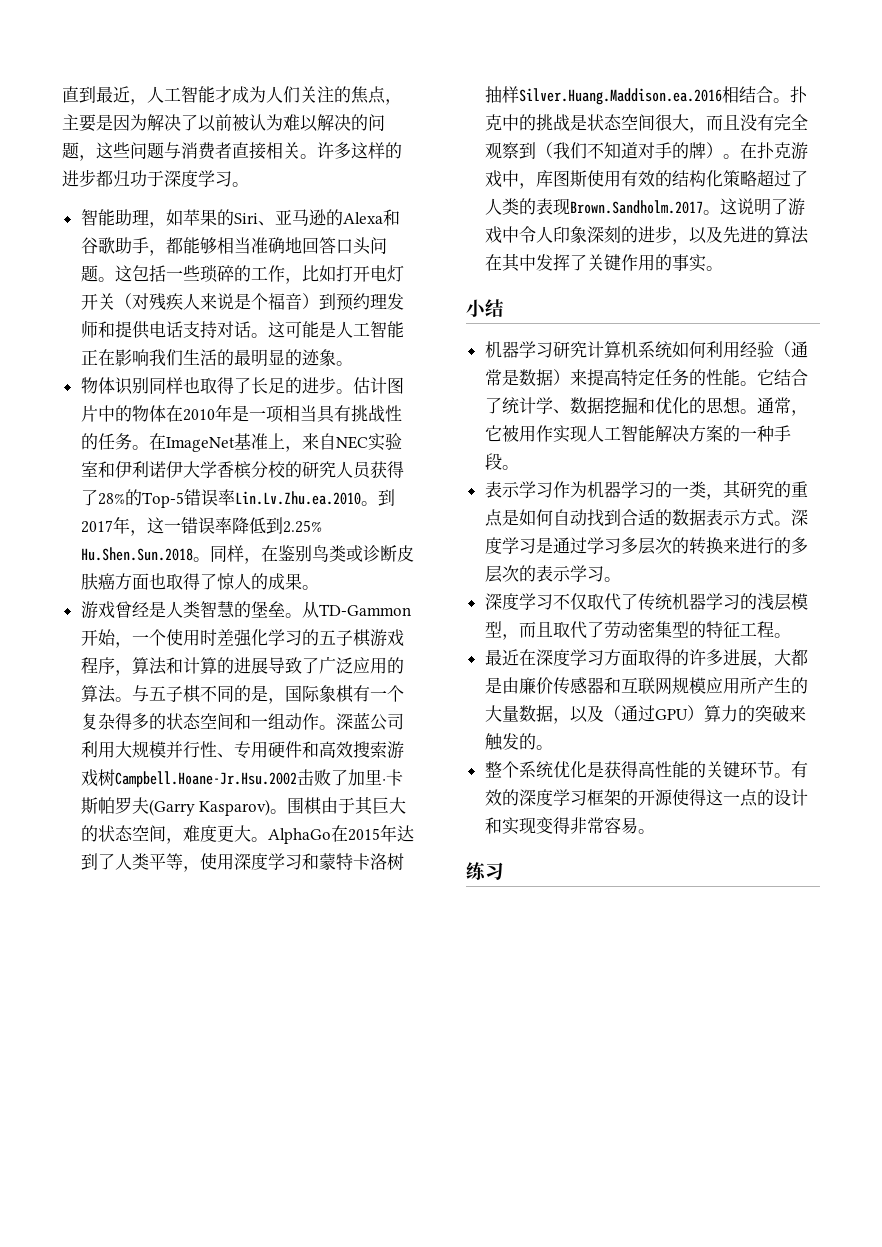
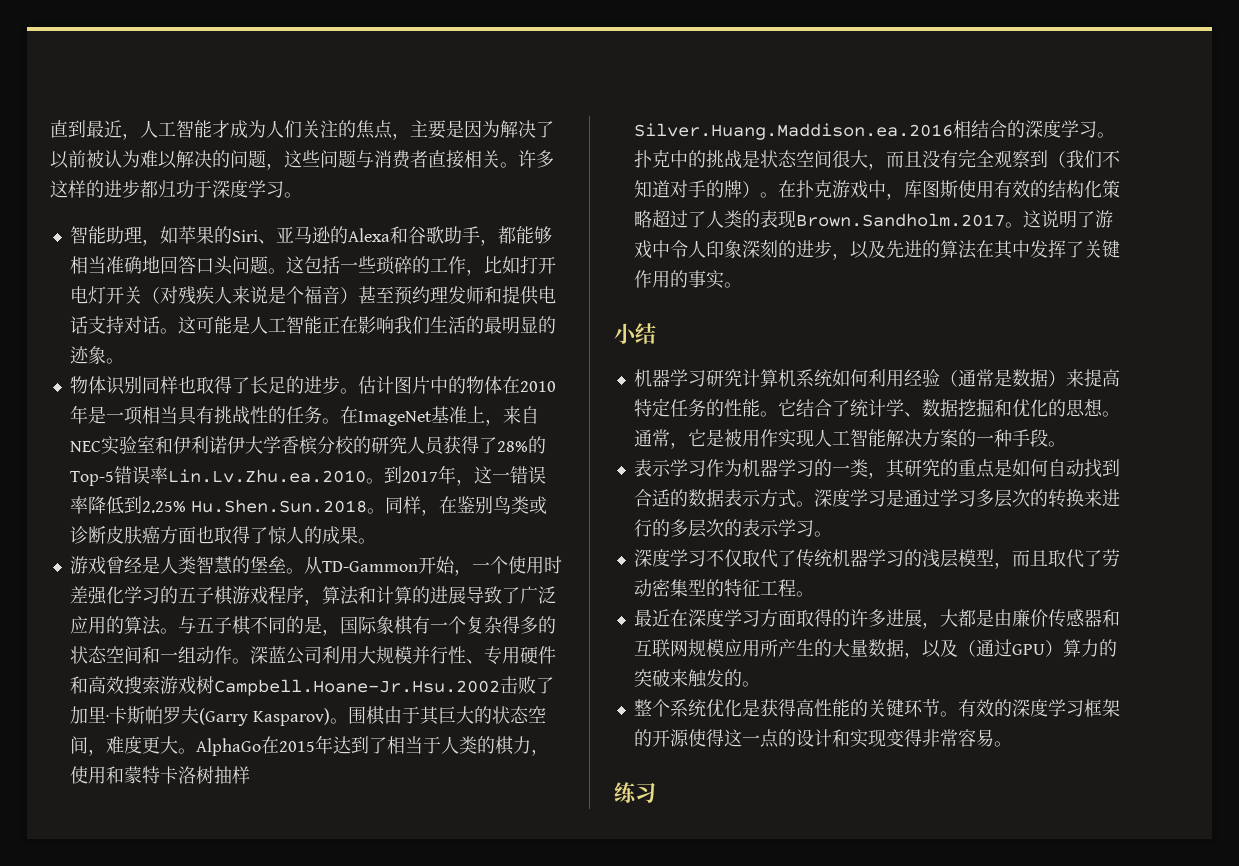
[318,293,336,310] 到 -> [357,286,394,304] 甚至
[114,853,302,872] 人类平等，使用深度学习 -> [386,736,549,756] [69,766,106,784] 相当于人类的棋力，使用
(773, 94) none -> [1006,120,1097,138] 的深度学习
(502, 433) none -> [705,429,724,447] 是

